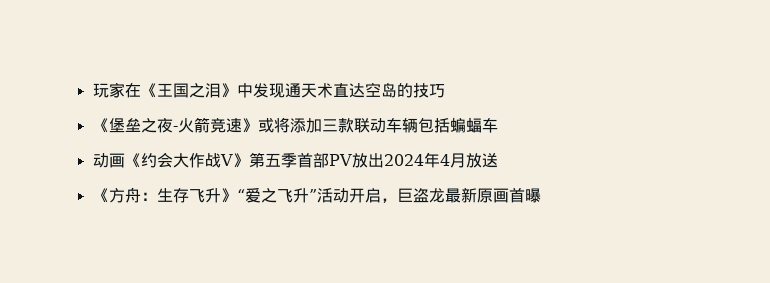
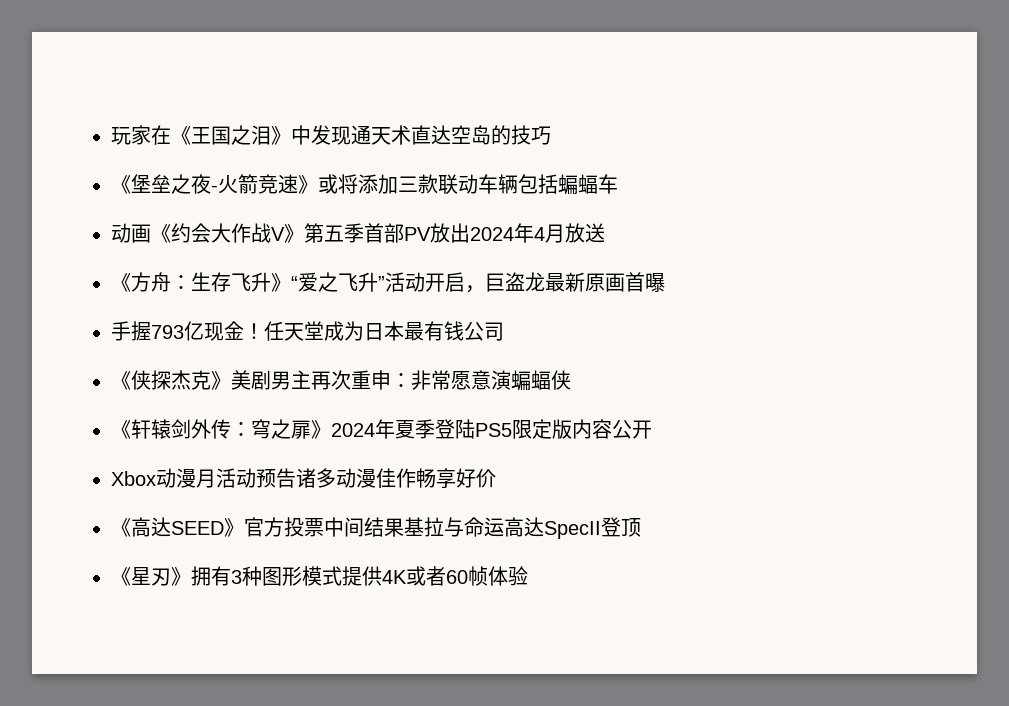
(541, 195) none -> [111,321,504,341] [111,370,571,391] [111,419,652,439] [111,468,496,489] [111,517,641,539] [111,566,528,586] // 手握793亿现金！任天堂成为日本最有钱公司 // 《侠探杰克》美剧男主再次重申：非常愿意演蝙蝠侠 // 《轩辕剑外传：穹之扉》2024年夏季登陆PS5限定版内容公开 // Xbox动漫月活动预告诸多动漫佳作畅享好价 // 《高达SEED》官方投票中间结果基拉与命运高达SpecII登顶 // 《星刃》拥有3种图形模式提供4K或者60帧体验

